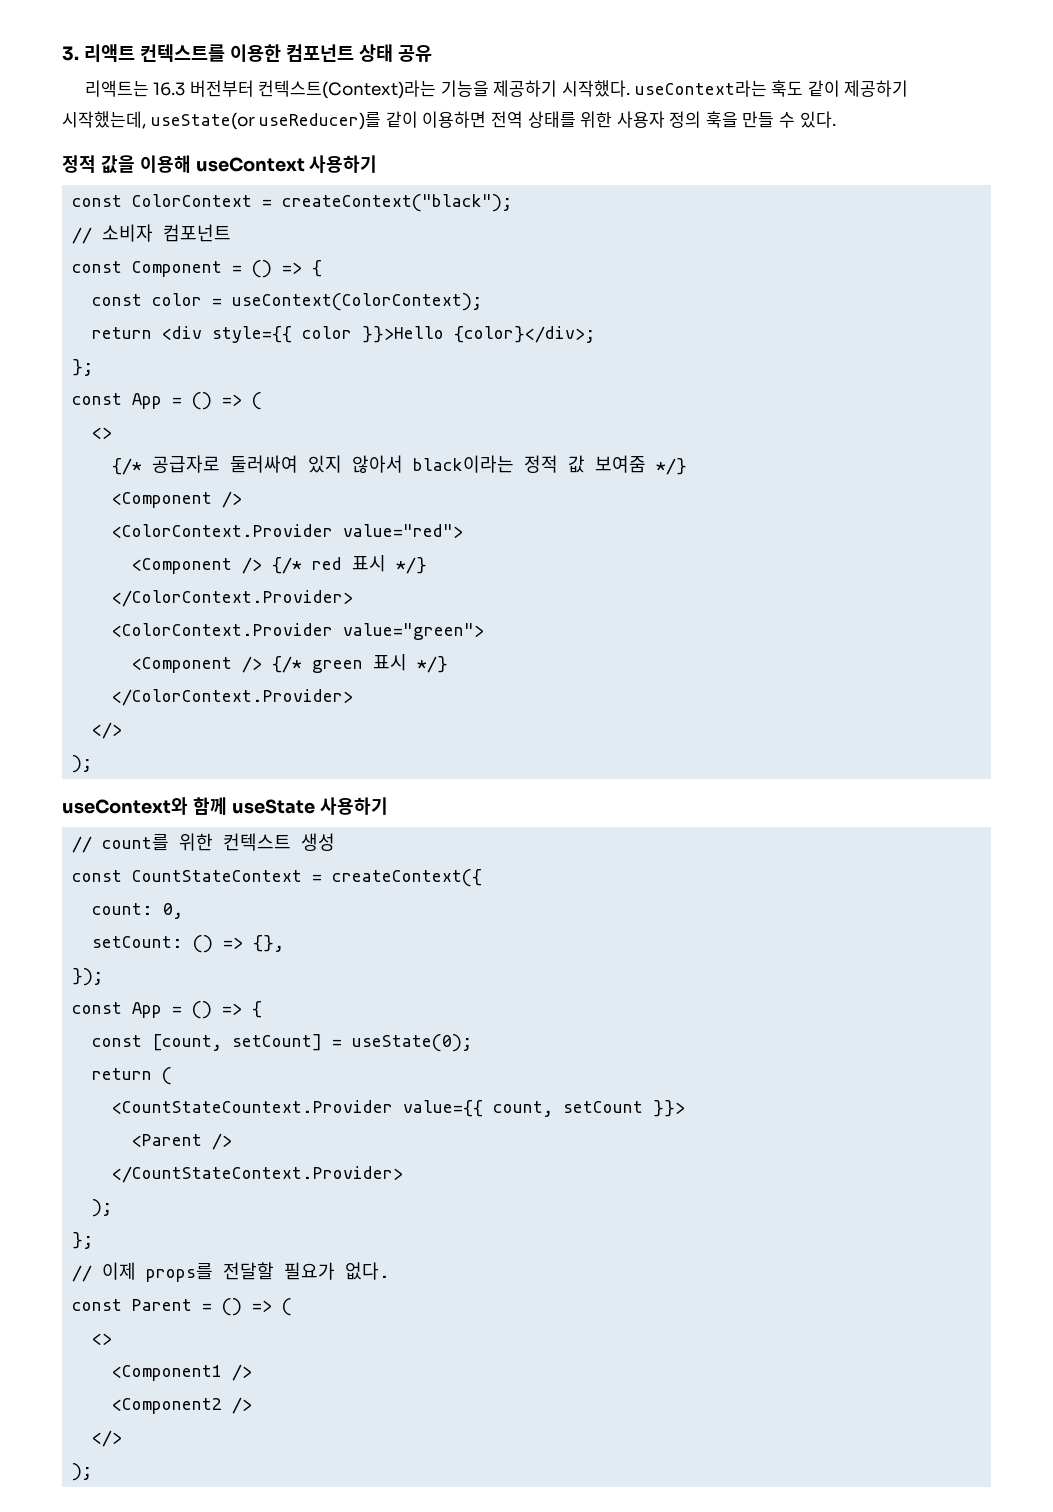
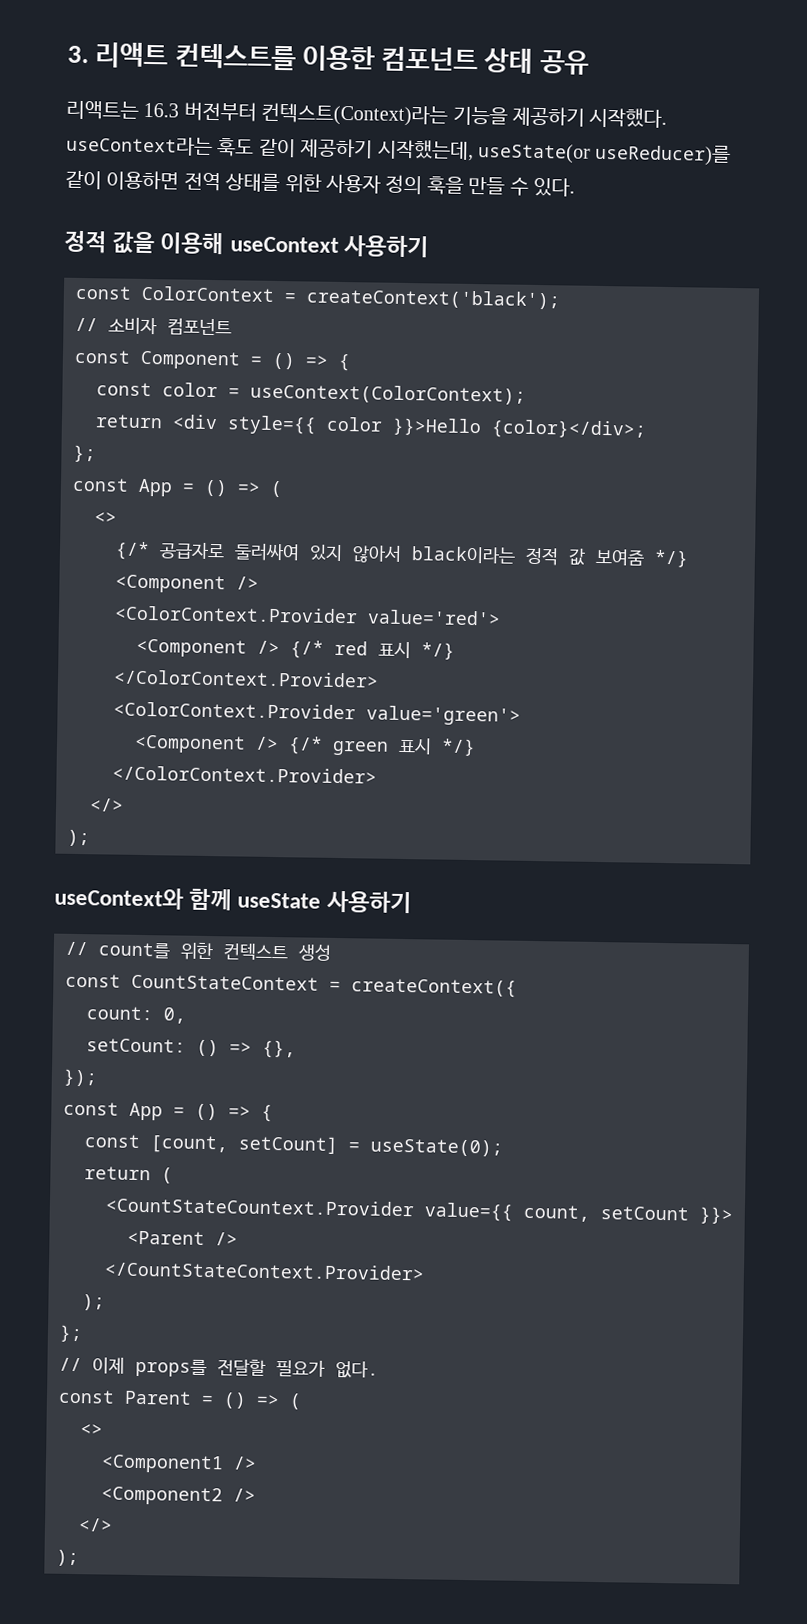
[282,194,513,212] createContext("black"); -> [306,288,560,310] createContext('black');
[343,524,464,538] value="red"> -> [367,609,501,626] value='red'>
[343,623,485,640] value="green"> -> [366,705,521,726] value='green'>

